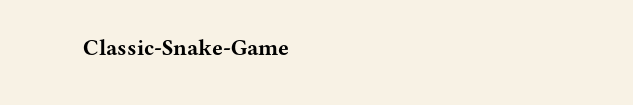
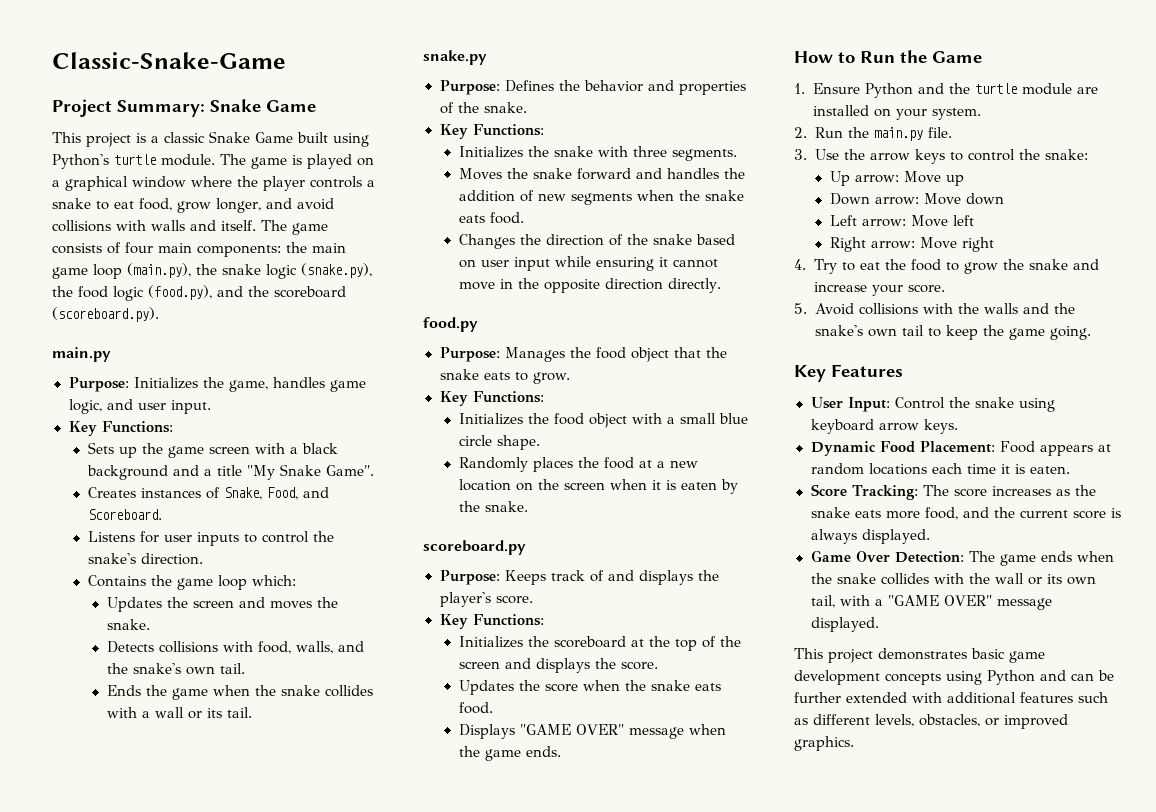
(289, 47) none -> [52,99,316,117] [52,131,369,147] [52,154,374,169] [52,176,375,191] [52,198,334,213] [52,220,328,235] [52,242,346,257] [52,263,372,279] [52,285,346,301] [52,307,159,322] [52,347,111,362] [68,377,366,392] [68,399,211,414] [68,421,173,436] [87,442,338,458] [86,464,374,480] [87,487,329,500] [87,509,162,520] [87,531,334,546] [87,553,203,565] [87,575,296,590] [106,597,338,612] [106,619,150,630] [106,641,364,654] [106,663,245,675] [106,685,373,700] [106,707,252,719] [423,50,487,65] [439,80,746,95] [439,102,527,114] [439,124,544,139] [458,146,737,161] [458,168,745,180] [458,190,744,205] [458,212,524,224] [458,234,735,249] [458,256,718,271] [458,278,721,293] [423,317,478,332] [439,347,727,362] [439,369,571,384] [439,391,544,406] [458,413,748,428] [458,435,540,450] [458,457,698,472] [458,479,738,494] [458,501,528,512] [423,540,526,555] [439,570,719,585] [439,592,533,607] [439,614,544,629] [458,636,741,651] [458,658,658,673] [458,680,721,695] [458,702,493,714] [458,724,726,739] [458,746,561,761] [794,50,982,63] [794,83,1099,98] [813,105,982,120] [794,127,952,141] [794,149,1088,164] [829,171,964,186] [829,193,1004,205] [829,215,974,227] [829,237,994,252] [794,259,1100,274] [813,282,945,296] [794,303,1076,315] [814,325,1091,340] [794,364,903,382] [810,397,1055,412] [810,419,958,434] [810,441,1111,456] [810,463,1070,475] [810,484,1097,500] [810,507,1121,520] [810,529,930,544] [810,550,1114,566] [810,573,1096,585] [810,595,1052,610] [810,617,879,632] [794,648,1045,663] [794,670,1114,685] [794,692,1108,704] [794,714,1068,729] [794,736,854,751] // Project Summary: Snake Game // This project is a classic Snake Game built using Python's turtle module. The game is played on a graphical window where the player controls a snake to eat food, grow longer, and avoid collisions with walls and itself. The game consists of four main components: the main game loop (main.py), the snake logic (snake.py), the food logic (food.py), and the scoreboard (scoreboard.py). // main.py // Purpose: Initializes the game, handles game logic, and user input. // Key Functions: // Sets up the game screen with a black background and a title "My Snake Game". // Creates instances of Snake, Food, and Scoreboard. // Listens for user inputs to control the snake's direction. // Contains the game loop which: // Updates the screen and moves the snake. // Detects collisions with food, walls, and the snake's own tail. // Ends the game when the snake collides with a wall or its tail. // snake.py // Purpose: Defines the behavior and properties of the snake. // Key Functions: // Initializes the snake with three segments. // Moves the snake forward and handles the addition of new segments when the snake eats food. // Changes the direction of the snake based on user input while ensuring it cannot move in the opposite direction directly. // food.py // Purpose: Manages the food object that the snake eats to grow. // Key Functions: // Initializes the food object with a small blue circle shape. // Randomly places the food at a new location on the screen when it is eaten by the snake. // scoreboard.py // Purpose: Keeps track of and displays the player's score. // Key Functions: // Initializes the scoreboard at the top of the screen and displays the score. // Updates the score when the snake eats food. // Displays "GAME OVER" message when the game ends. // How to Run the Game // 1. Ensure Python and the turtle module are installed on your system. // 2. Run the main.py file. // 3. Use the arrow keys to control the snake: // Up arrow: Move up // Down arrow: Move down // Left arrow: Move left // Right arrow: Move right // 4. Try to eat the food to grow the snake and increase your score. // 5. Avoid collisions with the walls and the snake's own tail to keep the game going. // Key Features // User Input: Control the snake using keyboard arrow keys. // Dynamic Food Placement: Food appears at random locations each time it is eaten. // Score Tracking: The score increases as the snake eats more food, and the current score is always displayed. // Game Over Detection: The game ends when the snake collides with the wall or its own tail, with a "GAME OVER" message displayed. // This project demonstrates basic game development concepts using Python and can be further extended with additional features such as different levels, obstacles, or improved graphics.

